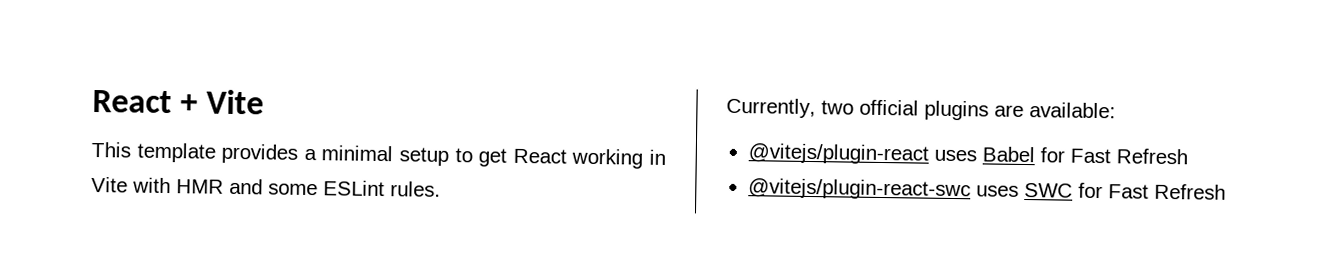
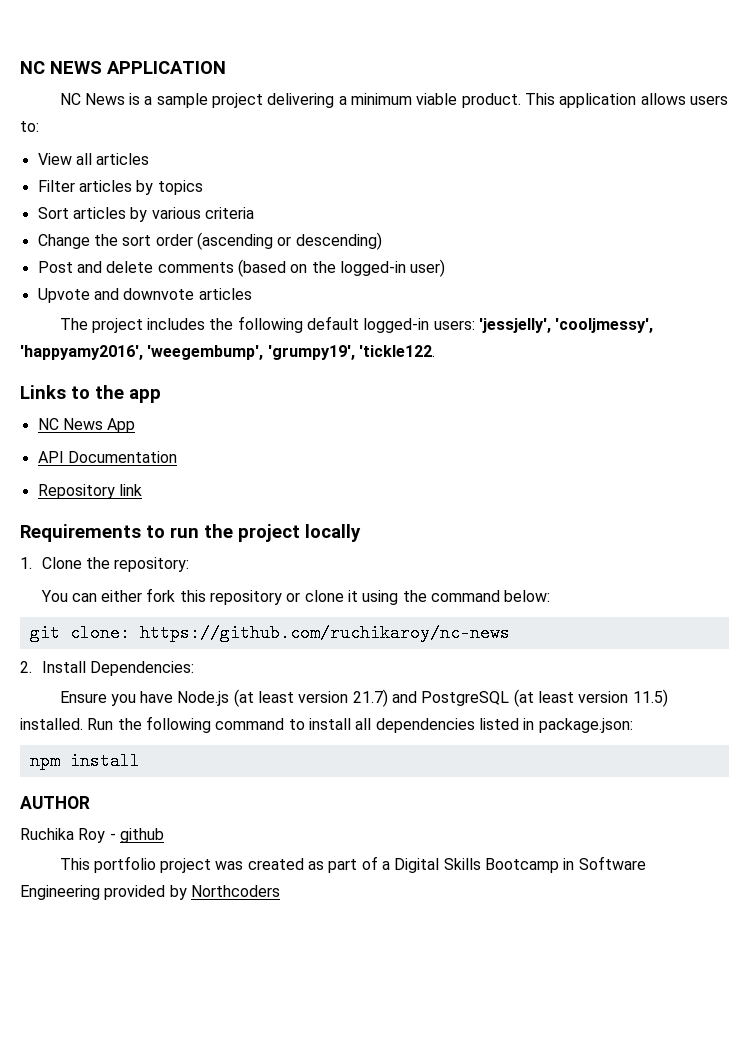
[92,89,265,115] [91,141,667,169] [91,176,441,197] [726,97,1116,121] [747,143,1188,165] [747,178,1226,201] React + Vite // This template provides a minimal setup to get React working in Vite with HMR and some ESLint rules. // Currently, two official plugins are available: // @vitejs/plugin-react uses Babel for Fast Refresh // @vitejs/plugin-react-swc uses SWC for Fast Refresh -> [20,61,226,74] [59,93,728,108] [20,121,39,132] [37,153,150,165] [37,180,203,195] [37,207,254,222] [37,232,382,250] [37,259,446,277] [37,288,252,303] [59,316,654,333] [20,345,435,360] [20,385,161,403] [37,418,136,433] [37,451,177,463] [37,484,142,499] [20,524,361,542] [20,557,190,572] [40,588,551,605] [29,624,510,642] [20,661,194,676] [59,689,668,707] [20,716,633,733] [29,752,140,770] [20,796,90,809] [20,828,164,843] [59,856,646,873] [20,885,280,900] NC NEWS APPLICATION // NC News is a sample project delivering a minimum viable product. This application allows users to: // View all articles // Filter articles by topics // Sort articles by various criteria // Change the sort order (ascending or descending) // Post and delete comments (based on the logged-in user) // Upvote and downvote articles // The project includes the following default logged-in users: 'jessjelly', 'cooljmessy', 'happyamy2016', 'weegembump', 'grumpy19', 'tickle122. // Links to the app // NC News App // API Documentation // Repository link // Requirements to run the project locally // 1. Clone the repository: // You can either fork this repository or clone it using the command below: // git clone: https://github.com/ruchikaroy/nc-news // 2. Install Dependencies: // Ensure you have Node.js (at least version 21.7) and PostgreSQL (at least version 11.5) installed. Run the following command to install all dependencies listed in package.json: // npm install // AUTHOR // Ruchika Roy - github // This portfolio project was created as part of a Digital Skills Bootcamp in Software Engineering provided by Northcoders

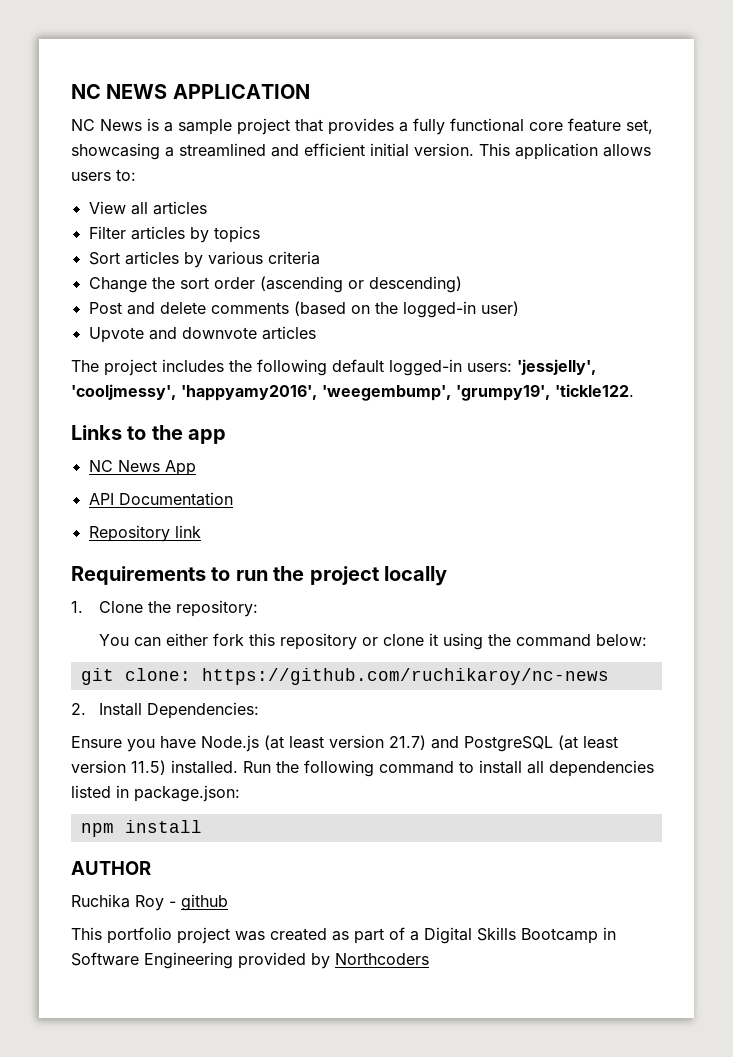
[267,93,521,108] delivering a minimum viable product. -> [295,118,653,135] [71,143,474,160] that provides a fully functional core feature set, showcasing a streamlined and efficient initial version.

